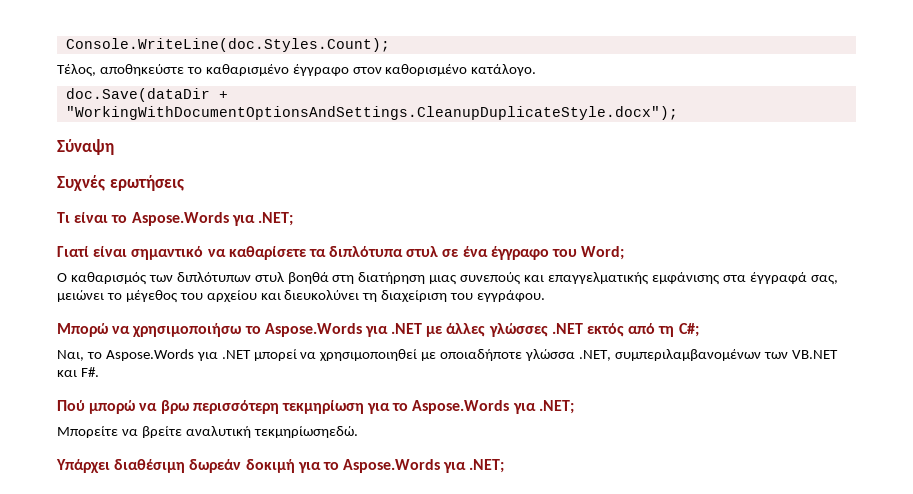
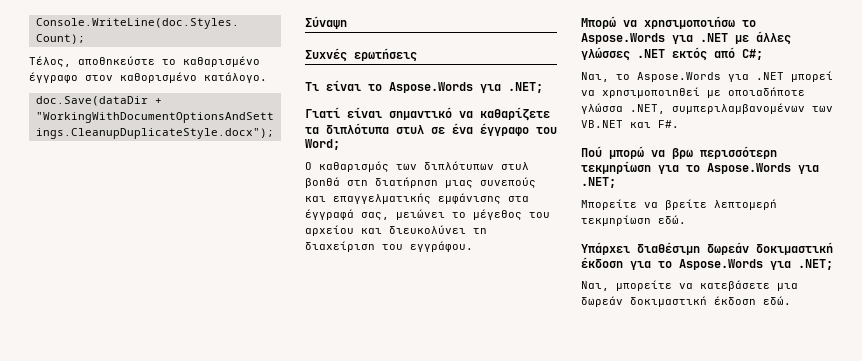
[228,246,307,260] καθαρίσετε -> [480,107,550,121] καθαρίζετε
[658,326,675,337] τη -> (735, 52) none
[185,426,358,438] αναλυτική τεκμηρίωσηεδώ. -> [714,199,777,210] [581,215,686,226] λεπτομερή τεκμηρίωση εδώ.
[245,459,505,473] δοκιμή για το Aspose.Words για .NET; -> [756,242,833,255] [581,257,833,270] [581,280,798,291] [581,296,791,307] δοκιμαστική έκδοση για το Aspose.Words για .NET; // Ναι, μπορείτε να κατεβάσετε μια δωρεάν δοκιμαστική έκδοση εδώ.

